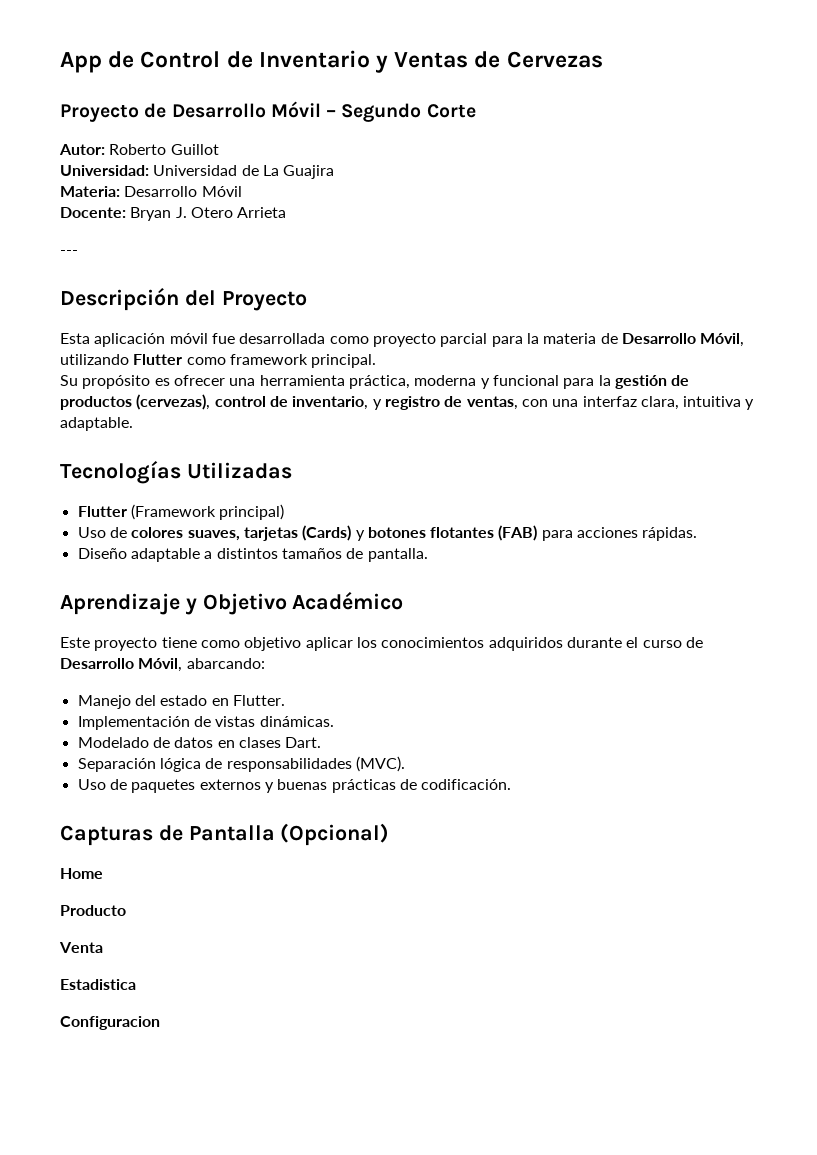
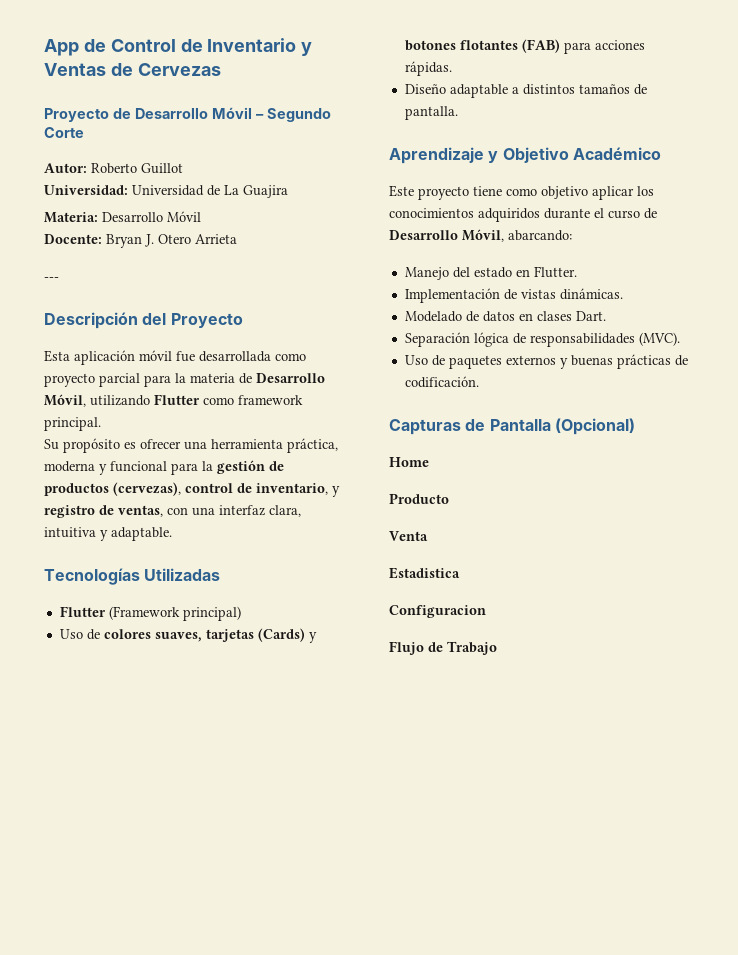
(160, 1023) none -> [389,641,497,655] // Flujo de Trabajo

